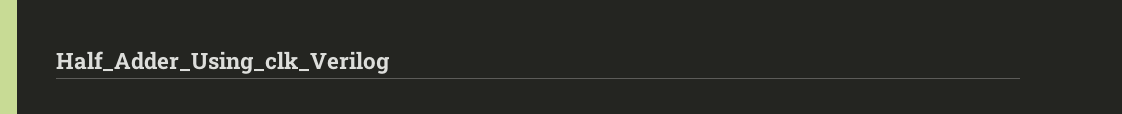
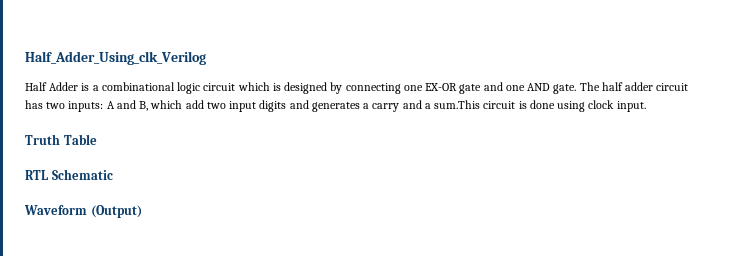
(390, 62) none -> [25,82,689,94] [25,100,646,112] [25,134,97,145] [25,169,113,180] [24,205,142,218] // Half Adder is a combinational logic circuit which is designed by connecting one EX-OR gate and one AND gate. The half adder circuit has two inputs: A and B, which add two input digits and generates a carry and a sum.This circuit is done using clock input. // Truth Table // RTL Schematic // Waveform (Output)

